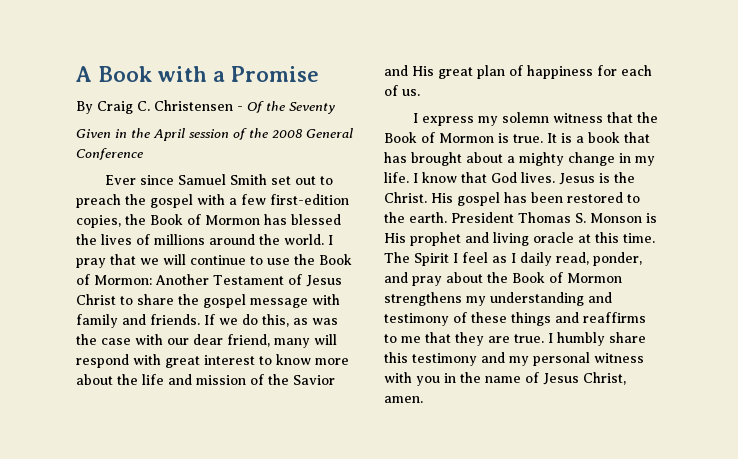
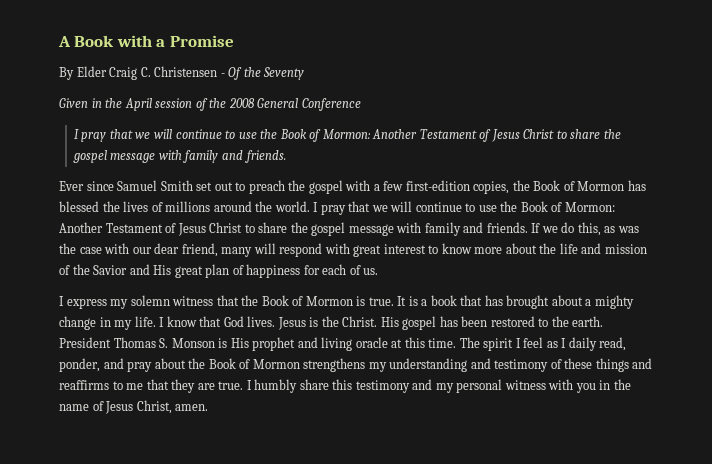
(93, 107) none -> [76,66,107,77] Elder
(143, 154) none -> [73,129,621,142] [72,150,286,163] // I pray that we will continue to use the Book of Mormon: Another Testament of Jesus Christ to share the gospel message with family and friends.
[414,253,449,266] Spirit -> [483,338,514,351] spirit

